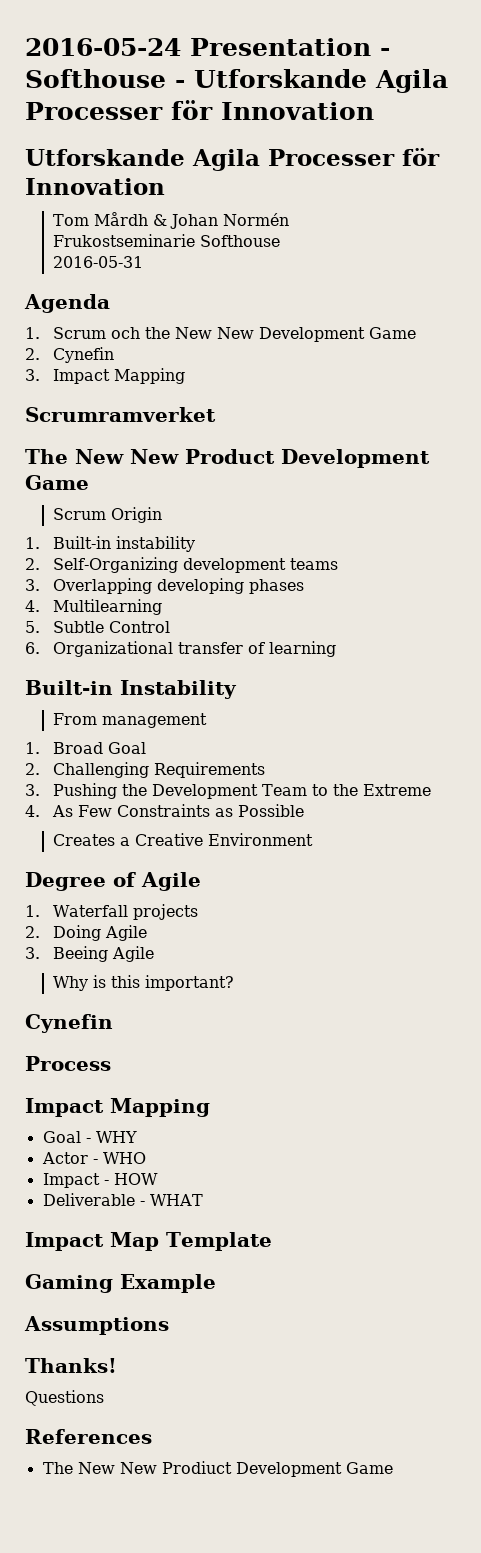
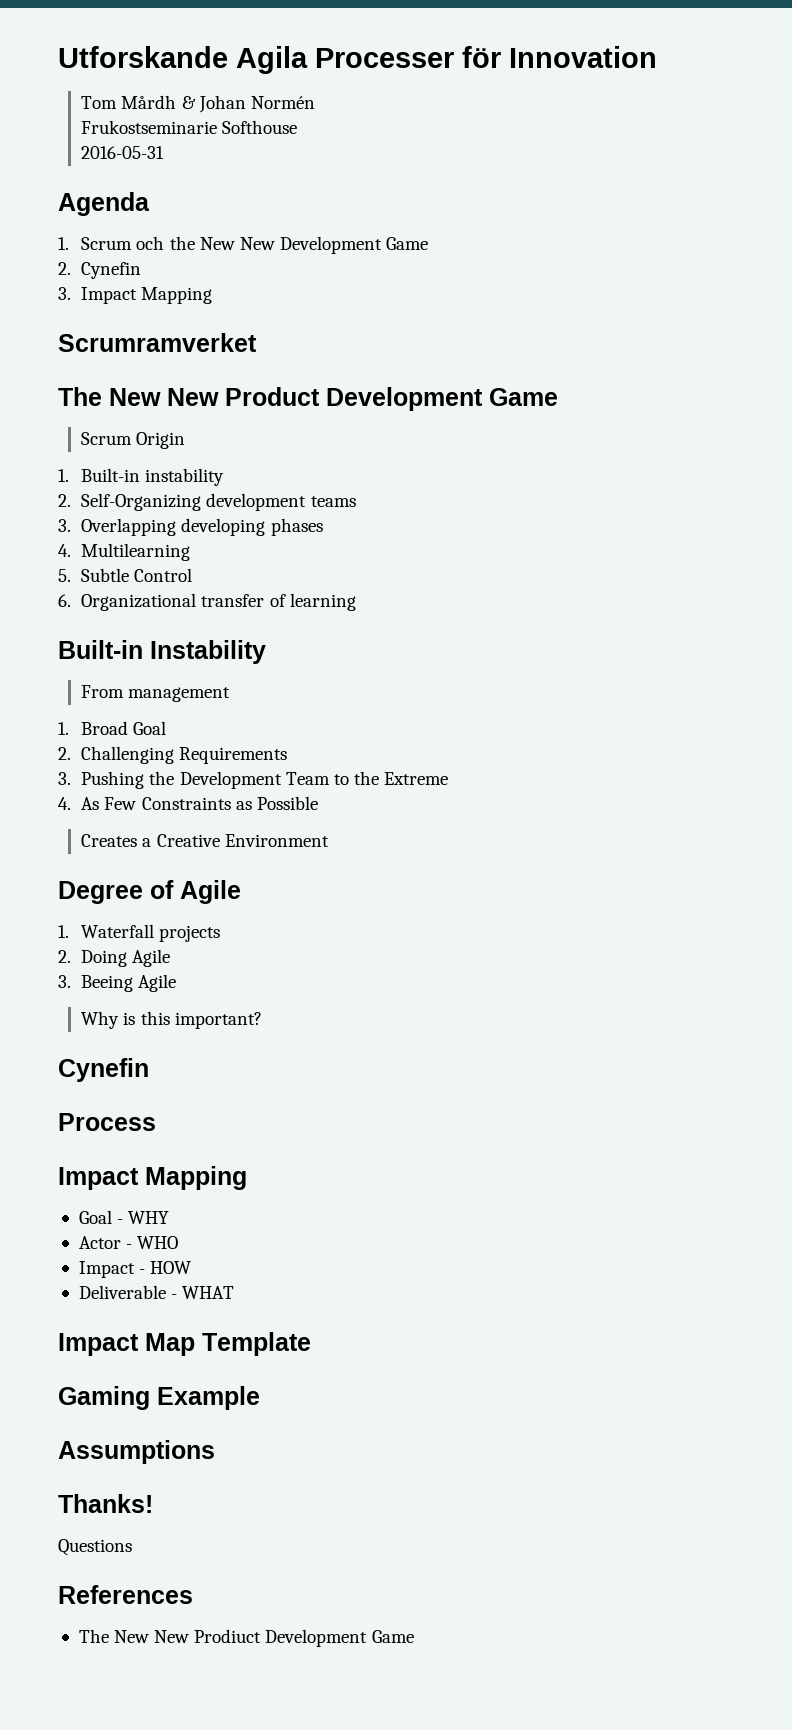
[25,38,390,56] [25,69,448,93] [25,100,374,120] 2016-05-24 Presentation - Softhouse - Utforskande Agila Processer för Innovation // -> (58, 57) none

